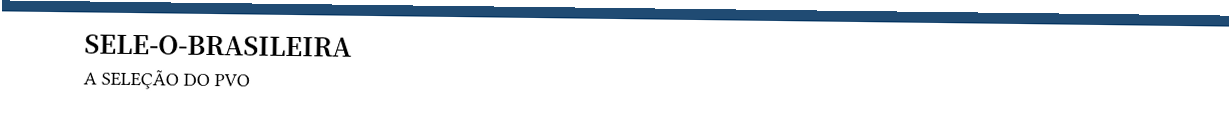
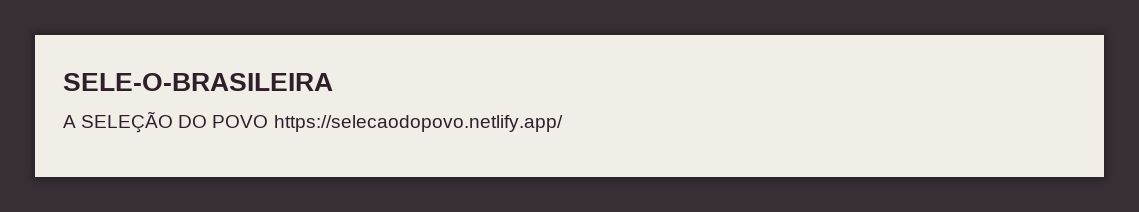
[214,74,250,87] PVO -> [212,115,563,132] POVO https://selecaodopovo.netlify.app/

